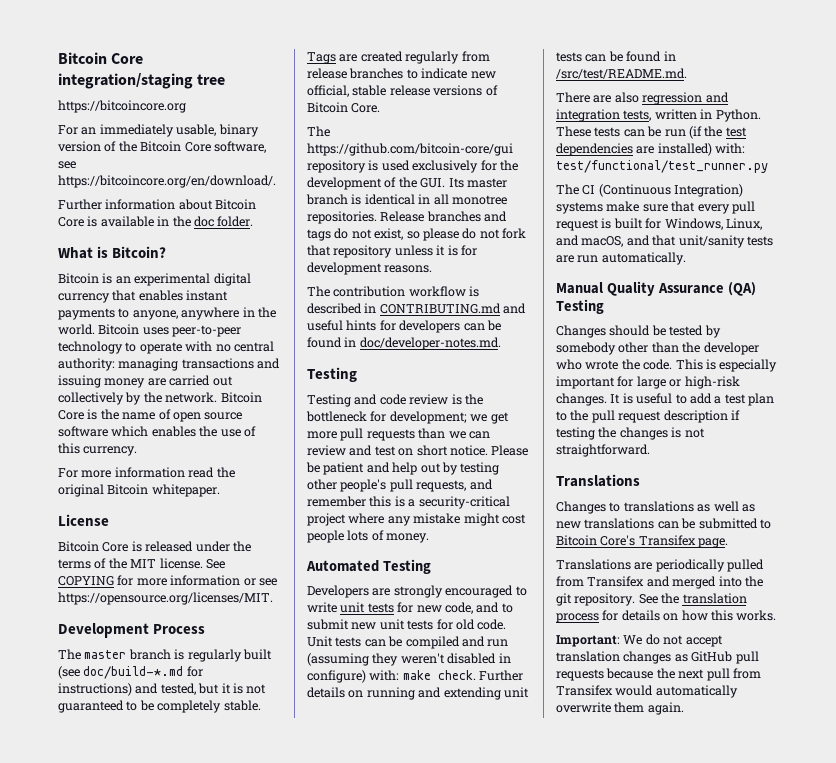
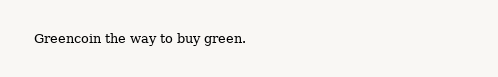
[58,52,144,64] [58,73,226,89] [58,100,186,113] [58,124,259,137] [58,141,266,153] [58,161,76,169] [58,175,276,188] [58,199,257,210] [58,216,254,227] [58,246,167,259] [58,273,251,286] [58,290,229,303] [58,307,276,320] [58,324,242,337] [58,341,274,354] [58,358,281,371] [58,375,233,388] [58,392,262,405] [58,409,243,422] [58,426,256,437] [58,443,138,456] [58,467,235,478] [58,484,220,497] [58,514,109,526] [58,541,251,552] [58,558,225,569] [58,575,277,586] [58,592,273,605] [58,623,206,638] [58,649,272,662] [58,666,203,679] [58,683,267,696] [58,700,261,713] [307,51,490,64] [307,68,496,79] [307,85,498,97] [307,102,381,113] [307,126,330,137] [307,143,513,156] [307,160,518,173] [307,177,507,190] [306,194,507,205] [307,211,508,224] [307,228,526,241] [307,245,477,258] [307,262,433,275] [307,286,480,297] [307,303,527,314] [307,320,501,333] [307,337,501,350] [307,367,357,382] [307,394,483,407] [306,411,509,424] [307,428,490,441] [307,445,529,456] [306,462,500,475] [307,479,493,492] [307,496,510,509] [307,513,526,526] [307,530,430,543] [306,559,431,574] [307,585,527,598] [307,602,513,614] [307,619,507,630] [307,636,509,649] [307,653,511,666] [307,670,524,683] [307,687,529,700] [556,51,676,62] [556,68,687,79] [556,92,729,105] [556,109,761,122] [556,126,747,139] [556,143,746,156] [556,160,768,173] [556,184,744,197] [556,201,755,214] [556,218,762,231] [556,235,773,248] [556,252,686,265] [556,281,756,296] [556,299,604,314] [556,325,721,338] [556,342,759,355] [556,359,778,372] [556,376,740,389] [556,393,774,406] [556,410,740,423] [556,427,705,440] [556,444,650,457] [556,474,640,487] [556,501,755,514] [556,518,771,529] [556,535,729,548] [556,559,765,572] [556,576,763,589] [556,593,747,606] [556,610,777,623] [556,634,723,647] [556,651,759,664] [556,668,761,681] [556,685,738,698] [556,702,684,715] Bitcoin Core integration/staging tree // https://bitcoincore.org // For an immediately usable, binary version of the Bitcoin Core software, see https://bitcoincore.org/en/download/. // Further information about Bitcoin Core is available in the doc folder. // What is Bitcoin? // Bitcoin is an experimental digital currency that enables instant payments to anyone, anywhere in the world. Bitcoin uses peer-to-peer technology to operate with no central authority: managing transactions and issuing money are carried out collectively by the network. Bitcoin Core is the name of open source software which enables the use of this currency. // For more information read the original Bitcoin whitepaper. // License // Bitcoin Core is released under the terms of the MIT license. See COPYING for more information or see https://opensource.org/licenses/MIT. // Development Process // The master branch is regularly built (see doc/build-*.md for instructions) and tested, but it is not guaranteed to be completely stable. Tags are created regularly from release branches to indicate new official, stable release versions of Bitcoin Core. // The https://github.com/bitcoin-core/gui repository is used exclusively for the development of the GUI. Its master branch is identical in all monotree repositories. Release branches and tags do not exist, so please do not fork that repository unless it is for development reasons. // The contribution workflow is described in CONTRIBUTING.md and useful hints for developers can be found in doc/developer-notes.md. // Testing // Testing and code review is the bottleneck for development; we get more pull requests than we can review and test on short notice. Please be patient and help out by testing other people's pull requests, and remember this is a security-critical project where any mistake might cost people lots of money. // Automated Testing // Developers are strongly encouraged to write unit tests for new code, and to submit new unit tests for old code. Unit tests can be compiled and run (assuming they weren't disabled in configure) with: make check. Further details on running and extending unit tests can be found in /src/test/README.md. // There are also regression and integration tests, written in Python. These tests can be run (if the test dependencies are installed) with: test/functional/test_runner.py // The CI (Continuous Integration) systems make sure that every pull request is built for Windows, Linux, and macOS, and that unit/sanity tests are run automatically. // Manual Quality Assurance (QA) Testing // Changes should be tested by somebody other than the developer who wrote the code. This is especially important for large or high-risk changes. It is useful to add a test plan to the pull request description if testing the changes is not straightforward. // Translations // Changes to translations as well as new translations can be submitted to Bitcoin Core's Transifex page. // Translations are periodically pulled from Transifex and merged into the git repository. See the translation process for details on how this works. // Important: We do not accept translation changes as GitHub pull requests because the next pull from Transifex would automatically overwrite them again. -> [34,33,246,46] Greencoin the way to buy green.

